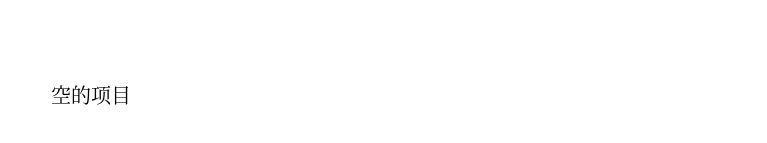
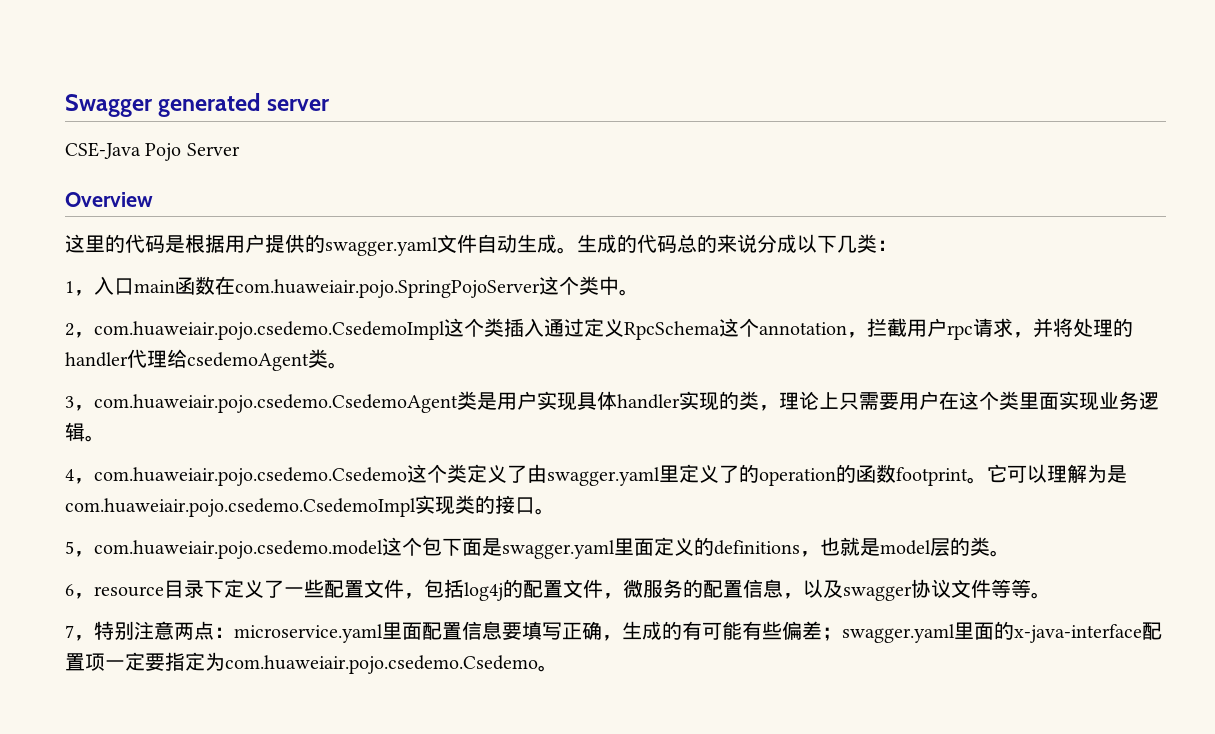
[51,85,131,106] 空的项目 -> [65,93,330,117] [65,142,240,161] [65,192,153,207] [65,234,897,256] [65,276,639,298] [65,318,1133,340] [65,349,348,371] [65,391,1159,413] [65,422,105,442] [65,464,1127,486] [65,495,555,517] [65,537,1010,559] [65,579,1051,601] [65,621,1162,643] [65,652,558,674] Swagger generated server // CSE-Java Pojo Server // Overview // 这里的代码是根据用户提供的swagger.yaml文件自动生成。生成的代码总的来说分成以下几类： // 1，入口main函数在com.huaweiair.pojo.SpringPojoServer这个类中。 // 2，com.huaweiair.pojo.csedemo.CsedemoImpl这个类插入通过定义RpcSchema这个annotation，拦截用户rpc请求，并将处理的handler代理给csedemoAgent类。 // 3，com.huaweiair.pojo.csedemo.CsedemoAgent类是用户实现具体handler实现的类，理论上只需要用户在这个类里面实现业务逻辑。 // 4，com.huaweiair.pojo.csedemo.Csedemo这个类定义了由swagger.yaml里定义了的operation的函数footprint。它可以理解为是com.huaweiair.pojo.csedemo.CsedemoImpl实现类的接口。 // 5，com.huaweiair.pojo.csedemo.model这个包下面是swagger.yaml里面定义的definitions，也就是model层的类。 // 6，resource目录下定义了一些配置文件，包括log4j的配置文件，微服务的配置信息，以及swagger协议文件等等。 // 7，特别注意两点：microservice.yaml里面配置信息要填写正确，生成的有可能有些偏差；swagger.yaml里面的x-java-interface配置项一定要指定为com.huaweiair.pojo.csedemo.Csedemo。

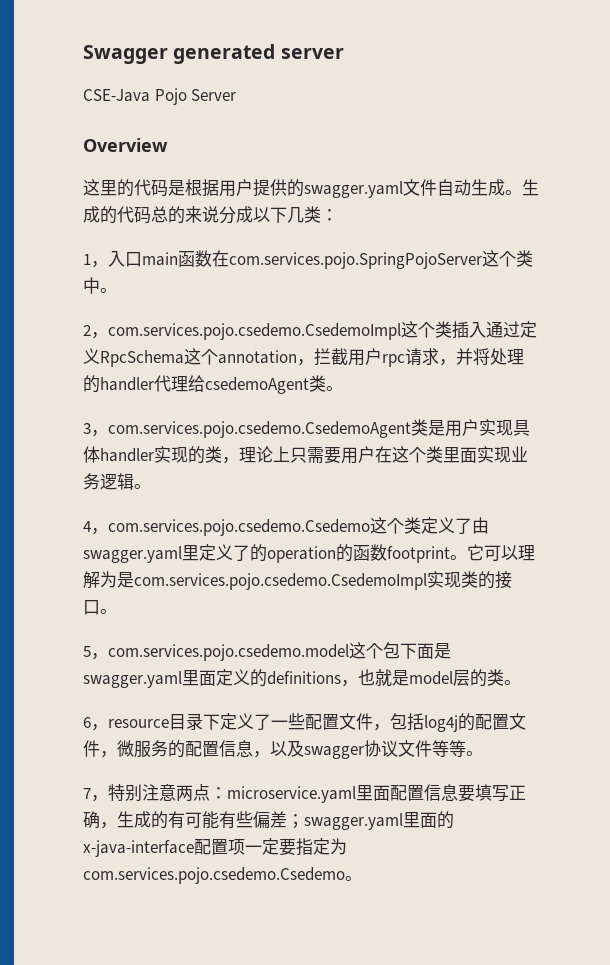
[235,279,540,298] com.huaweiair.pojo.SpringPojoServer -> [229,252,482,269] com.services.pojo.SpringPojoServer
[94,321,445,340] com.huaweiair.pojo.csedemo.CsedemoImpl -> [108,323,401,340] com.services.pojo.csedemo.CsedemoImpl
[94,394,458,413] com.huaweiair.pojo.csedemo.CsedemoAgent -> [108,421,411,438] com.services.pojo.csedemo.CsedemoAgent
[94,467,407,486] com.huaweiair.pojo.csedemo.Csedemo -> [108,519,370,536] com.services.pojo.csedemo.Csedemo
[65,498,416,517] com.huaweiair.pojo.csedemo.CsedemoImpl -> [134,573,427,590] com.services.pojo.csedemo.CsedemoImpl
[94,540,383,559] com.huaweiair.pojo.csedemo.model -> [108,644,349,661] com.services.pojo.csedemo.model
[225,655,538,674] com.huaweiair.pojo.csedemo.Csedemo -> [83,867,345,884] com.services.pojo.csedemo.Csedemo

